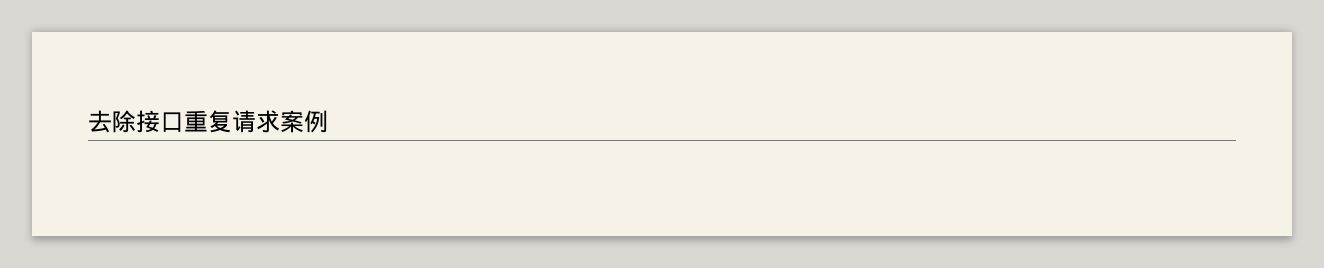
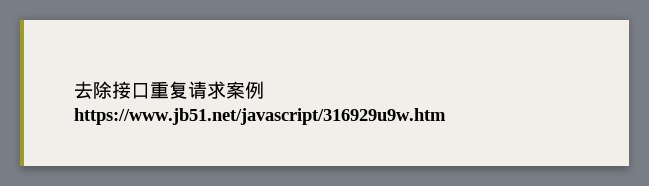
(328, 121) none -> [74,108,446,125] https://www.jb51.net/javascript/316929u9w.htm

